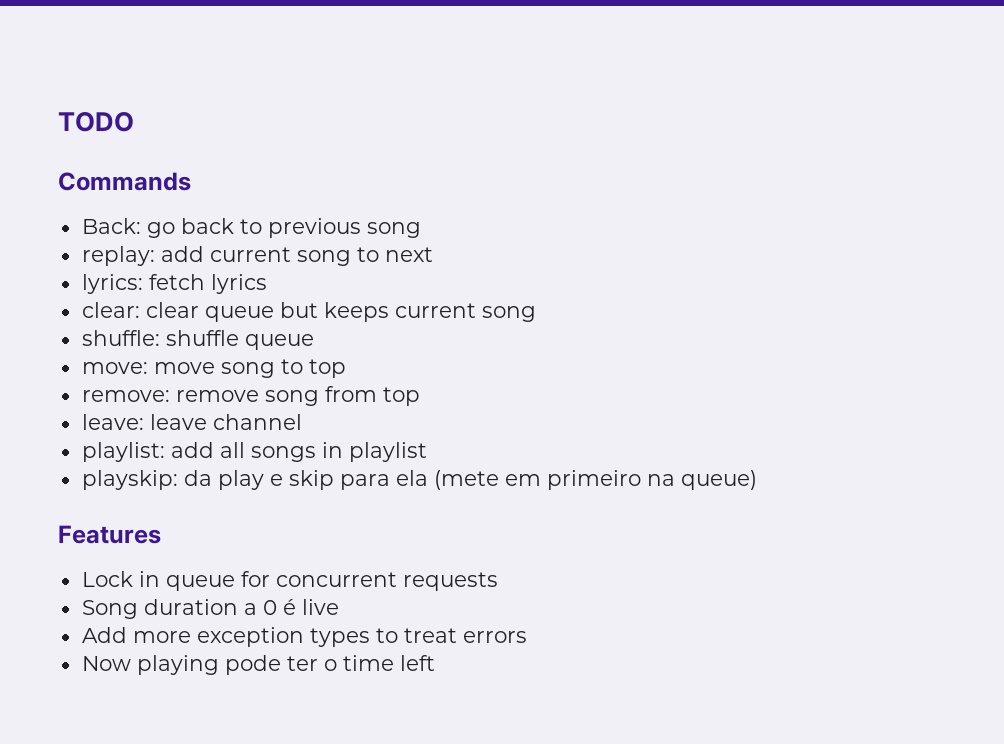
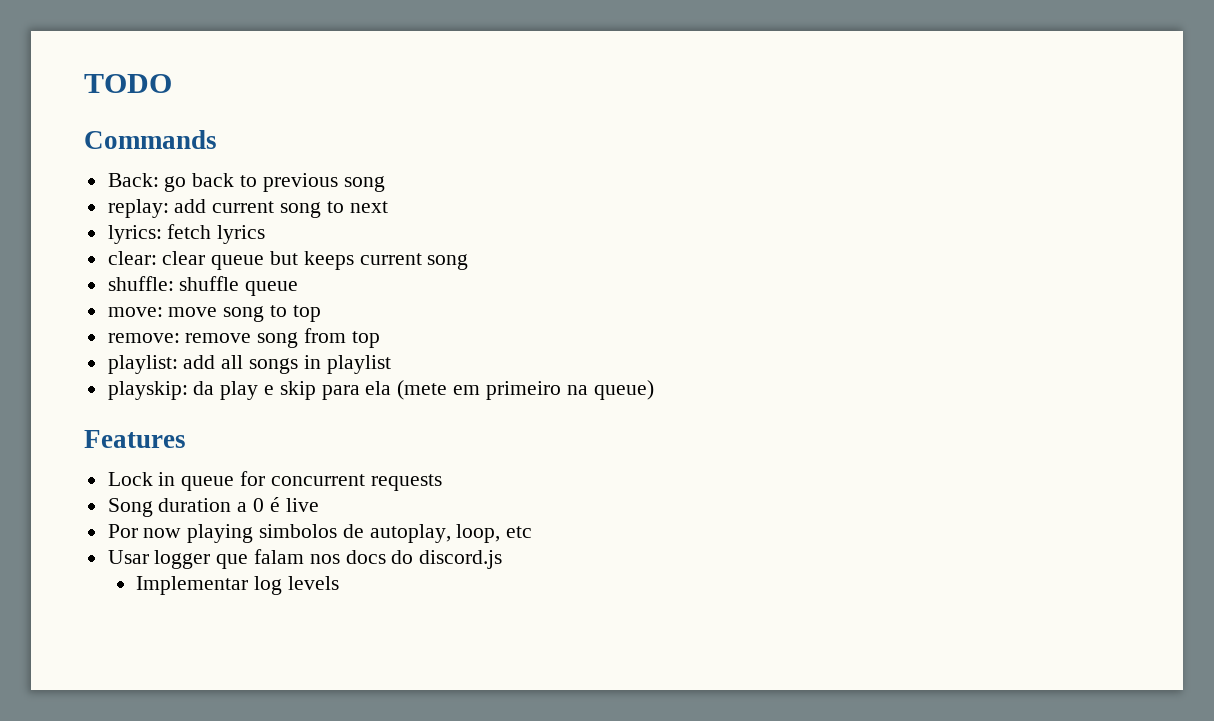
[81,414,302,430] // leave: leave channel -> (380, 339) none
[81,627,527,647] [81,655,435,675] Add more exception types to treat errors // Now playing pode ter o time left -> [107,524,533,543] [107,549,503,569] [136,576,339,595] Por now playing simbolos de autoplay, loop, etc // Usar logger que falam nos docs do discord.js // Implementar log levels

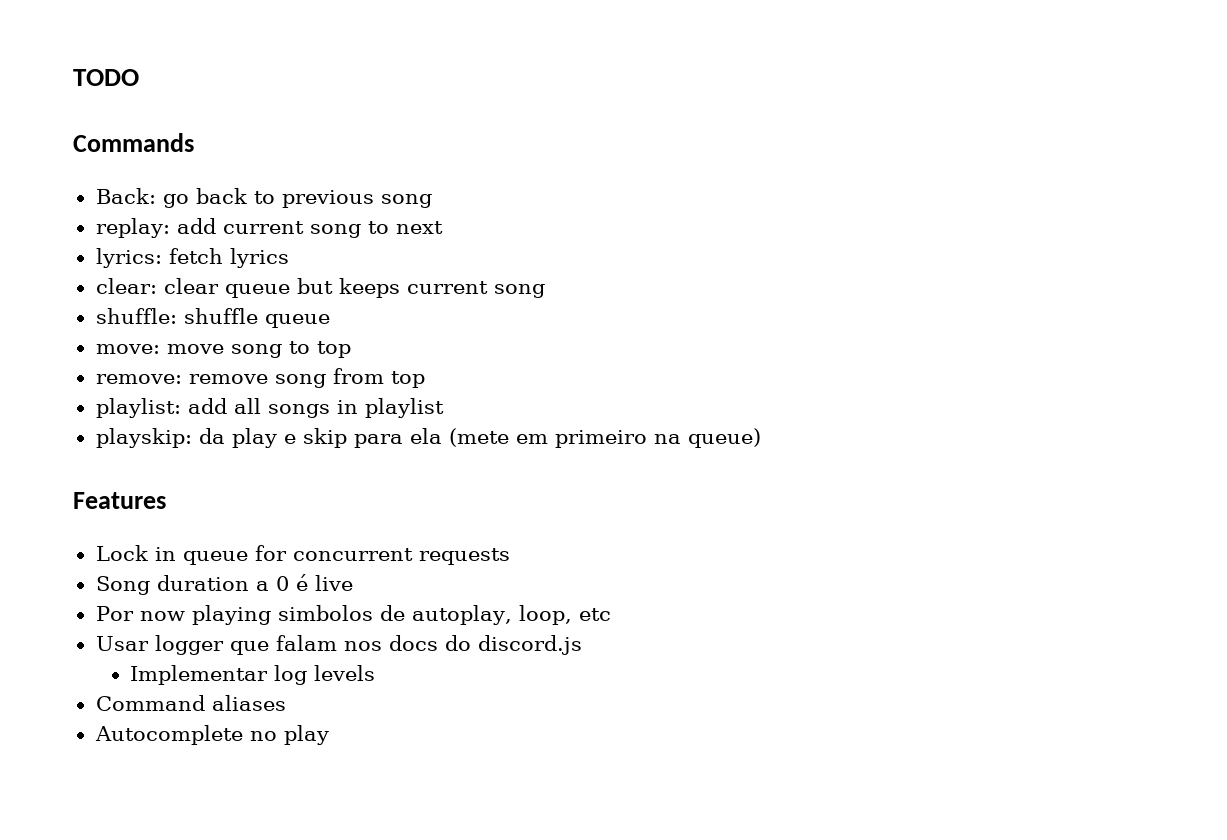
(339, 583) none -> [95,695,286,711] [94,725,329,745] // Command aliases // Autocomplete no play

